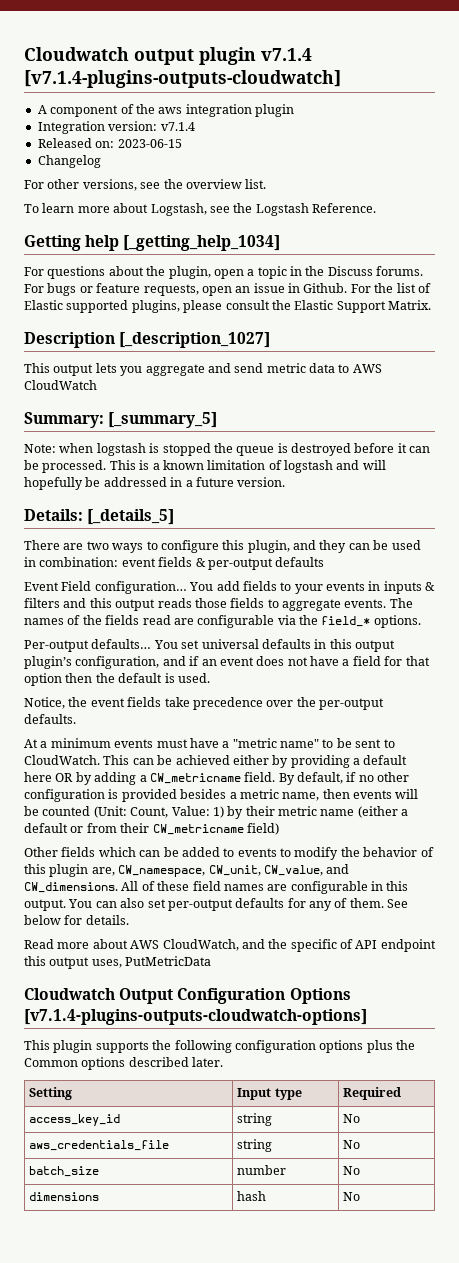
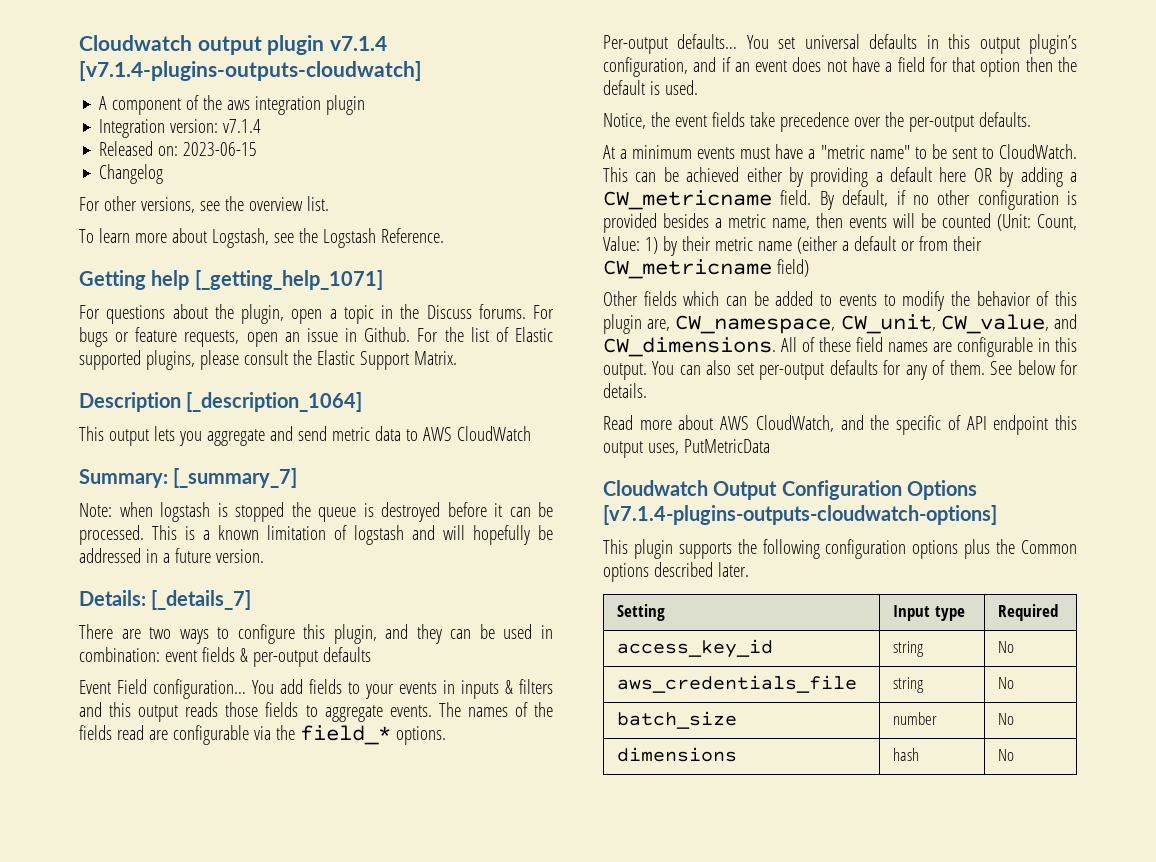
[123,235,281,251] [_getting_help_1034] -> [194,270,383,290] [_getting_help_1071]
[119,332,271,348] [_description_1027] -> [186,392,363,412] [_description_1064]
[108,412,218,428] [_summary_5] -> [173,468,298,488] [_summary_7]
[87,509,175,525] [_details_5] -> [151,590,252,610] [_details_7]

